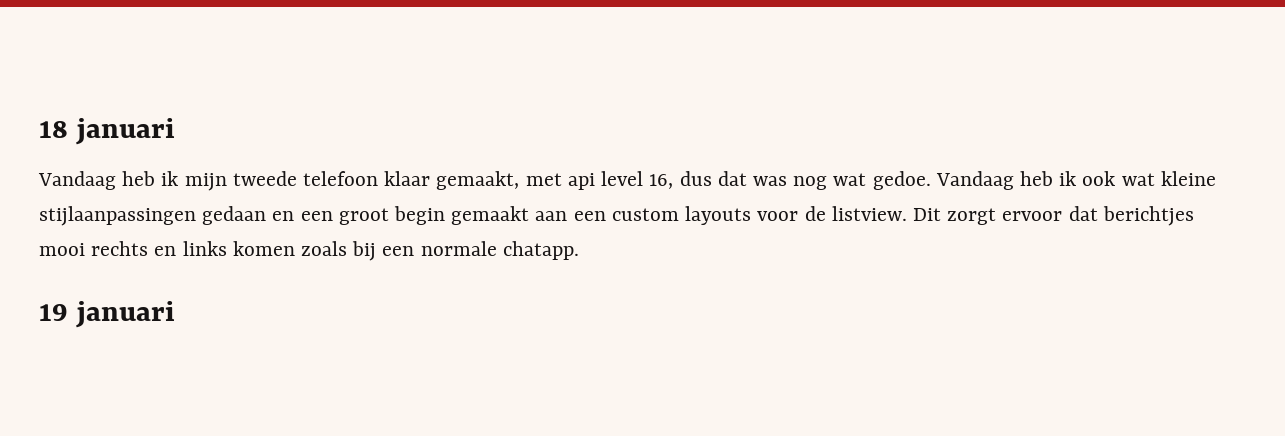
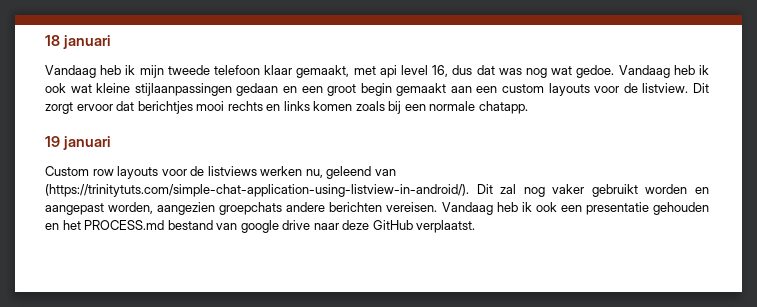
(175, 314) none -> [45,166,396,179] [45,184,709,197] [45,202,710,215] [45,220,476,233] // Custom row layouts voor de listviews werken nu, geleend van (https://trinitytuts.com/simple-chat-application-using-listview-in-android/). Dit zal nog vaker gebruikt worden en aangepast worden, aangezien groepchats andere berichten vereisen. Vandaag heb ik ook een presentatie gehouden en het PROCESS.md bestand van google drive naar deze GitHub verplaatst.

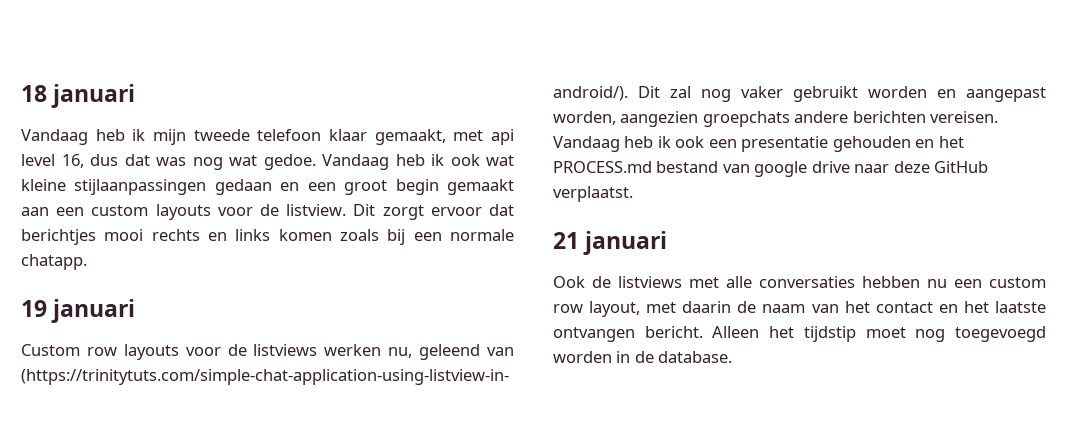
(476, 226) none -> [553,231,668,255] [553,276,1046,288] [553,301,1046,317] [553,326,1046,342] [553,351,733,363] // 21 januari // Ook de listviews met alle conversaties hebben nu een custom row layout, met daarin de naam van het contact en het laatste ontvangen bericht. Alleen het tijdstip moet nog toegevoegd worden in de database.

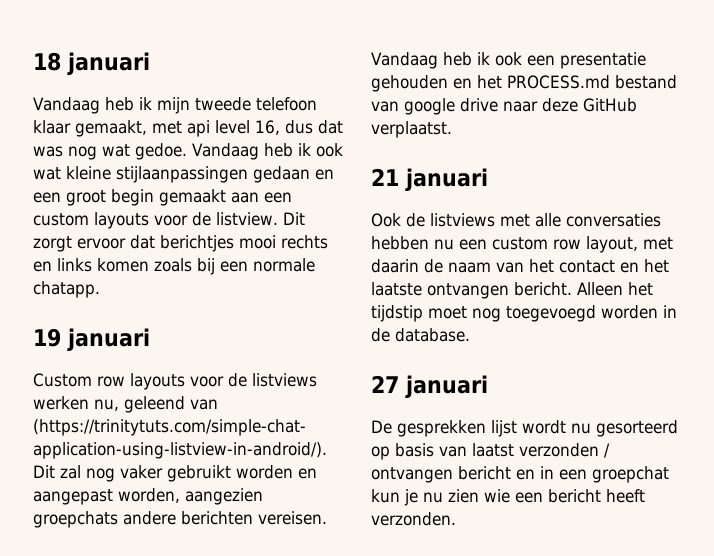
(733, 357) none -> [371,375,488,398] [371,420,678,437] [371,443,610,460] [371,466,669,483] [371,489,645,506] [371,512,456,526] // 27 januari // De gesprekken lijst wordt nu gesorteerd op basis van laatst verzonden / ontvangen bericht en in een groepchat kun je nu zien wie een bericht heeft verzonden.

